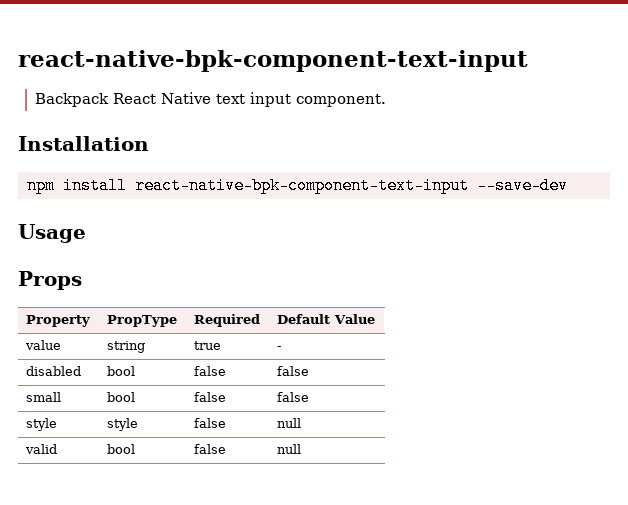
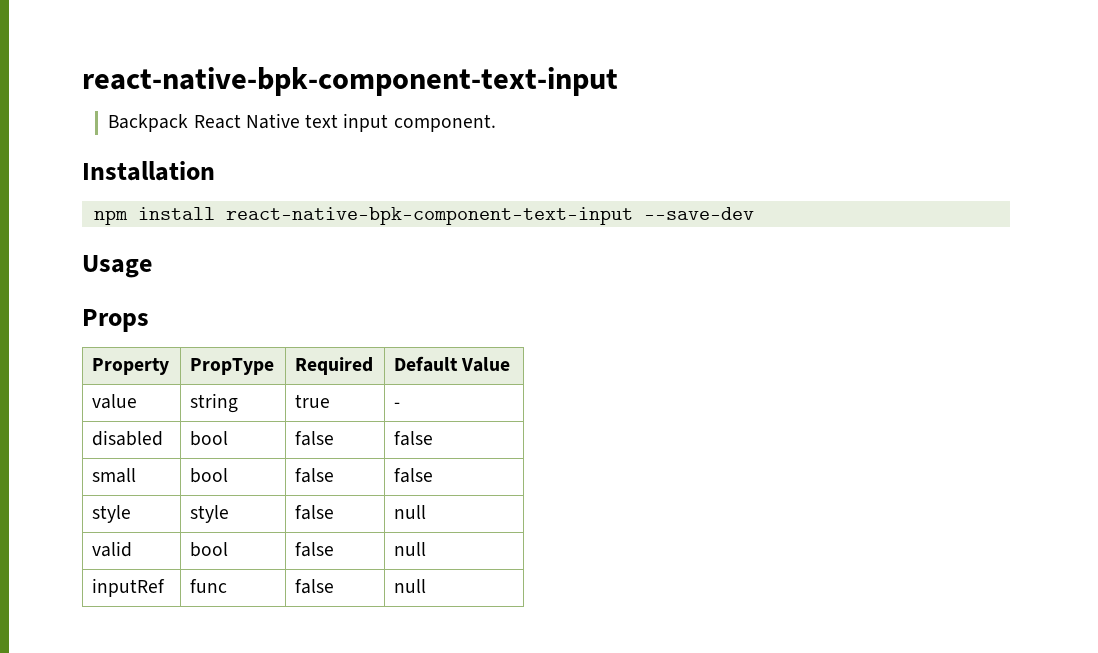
(302, 449) none -> [92,578,166,597] [190,579,228,593] [295,579,335,594] [394,579,427,593] // inputRef | func | false | null

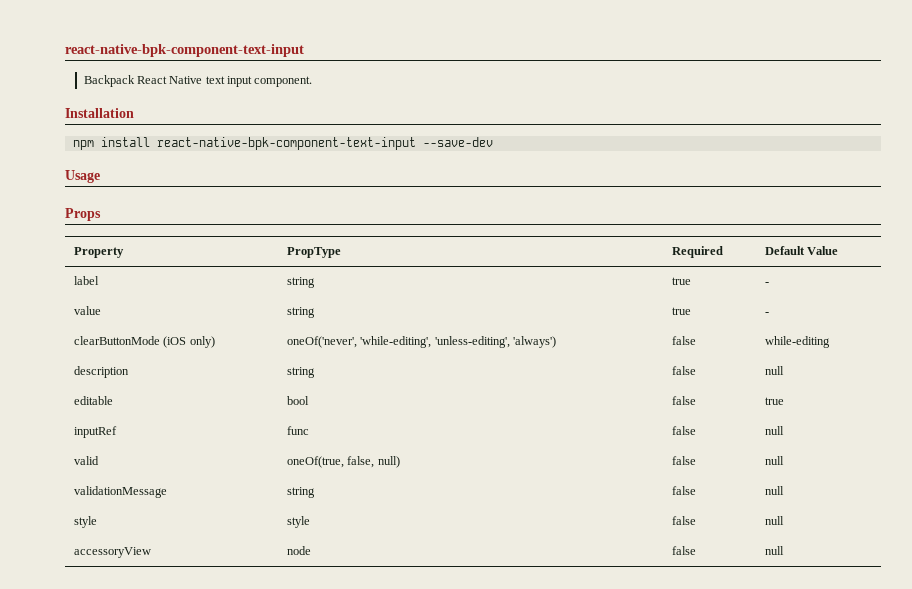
(511, 364) none -> [74,276,100,285] [287,277,316,288] [672,277,692,285] [765,282,770,285] // label | string | true | -
[92,430,164,446] [190,431,229,446] [295,431,335,446] [394,431,434,446] [92,468,137,483] [190,468,229,483] [295,468,335,483] [394,468,434,483] disabled | bool | false | false // small | bool | false | false -> [74,336,215,348] [287,336,557,348] [672,336,697,345] [765,336,831,348] [74,366,130,378] [287,367,316,378] [672,366,697,375] [765,366,785,375] [74,396,114,405] [287,396,310,405] [672,396,697,405] [765,397,785,405] [74,426,118,438] [287,426,310,435] [672,426,697,435] [765,426,785,435] [74,456,100,465] [287,456,400,468] [672,456,697,465] [765,456,785,465] [74,486,168,498] [287,487,316,498] [672,486,697,495] [765,486,785,495] clearButtonMode (iOS only) | oneOf('never', 'while-editing', 'unless-editing', 'always') | false | while-editing // description | string | false | null // editable | bool | false | true // inputRef | func | false | null // valid | oneOf(true, false, null) | false | null // validationMessage | string | false | null
[92,541,133,557] [190,542,229,557] [295,542,335,557] [394,542,427,556] [92,578,166,597] [190,579,228,593] [295,579,335,594] [394,579,427,593] valid | bool | false | null // inputRef | func | false | null -> [74,547,152,558] [287,546,312,555] [672,546,697,555] [765,546,785,555] accessoryView | node | false | null

